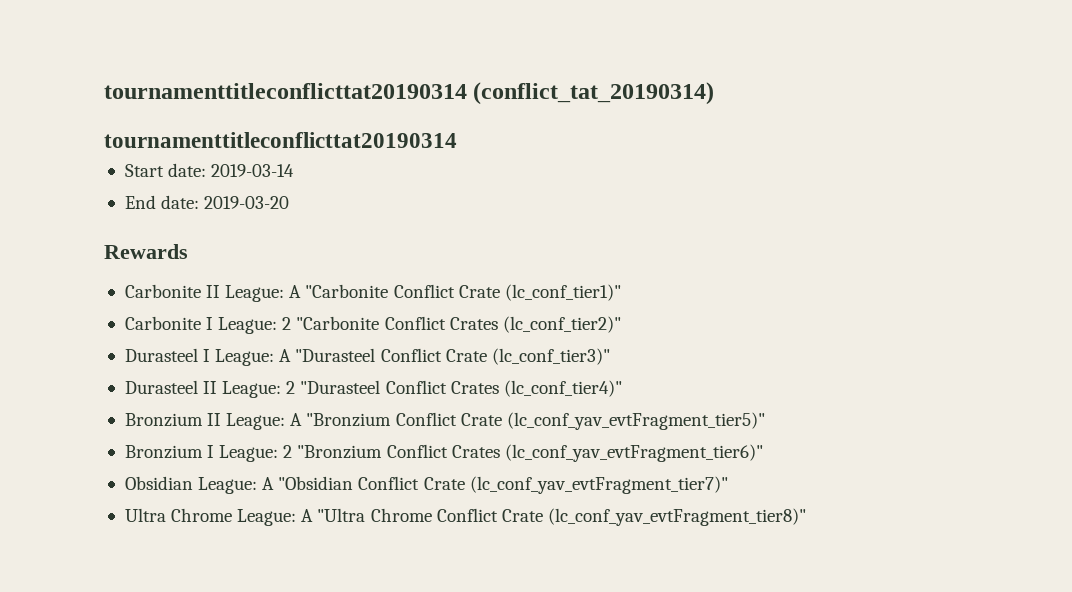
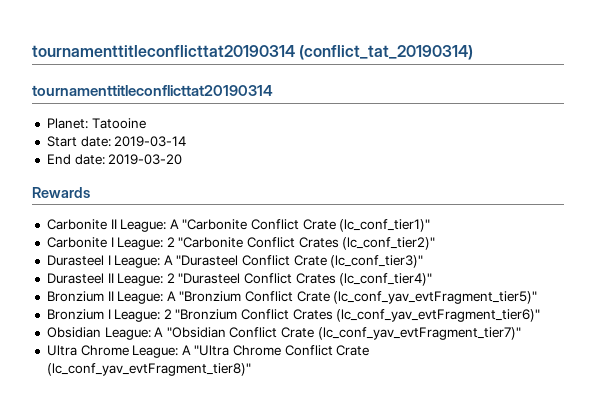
(457, 140) none -> [46,118,146,129] // Planet: Tatooine

